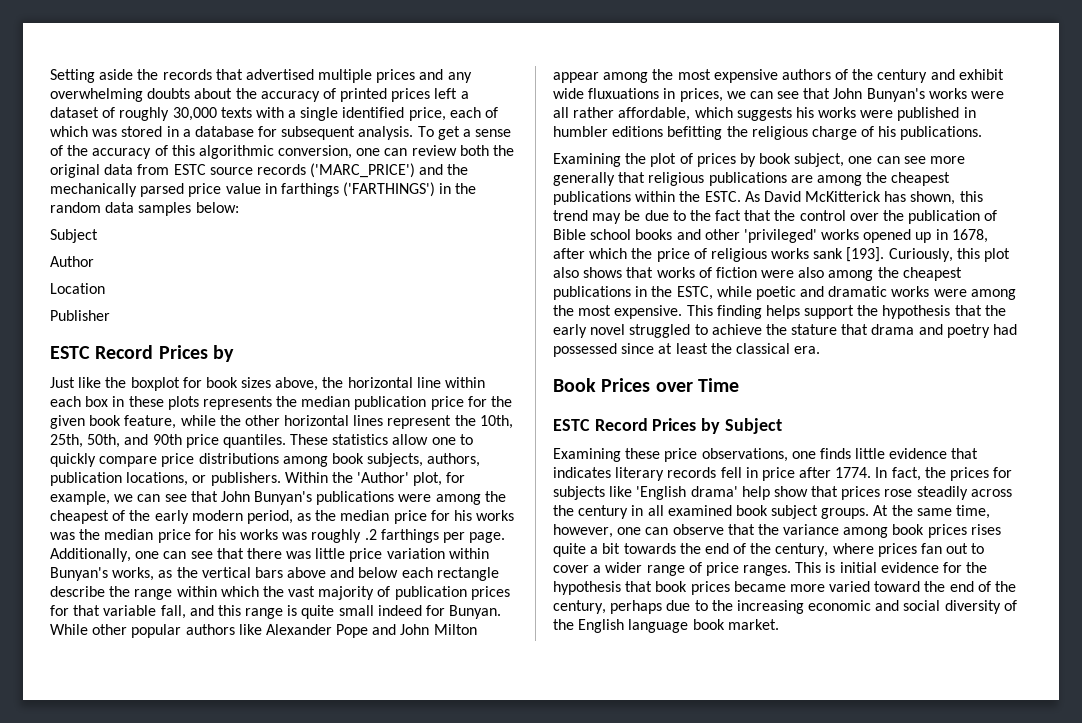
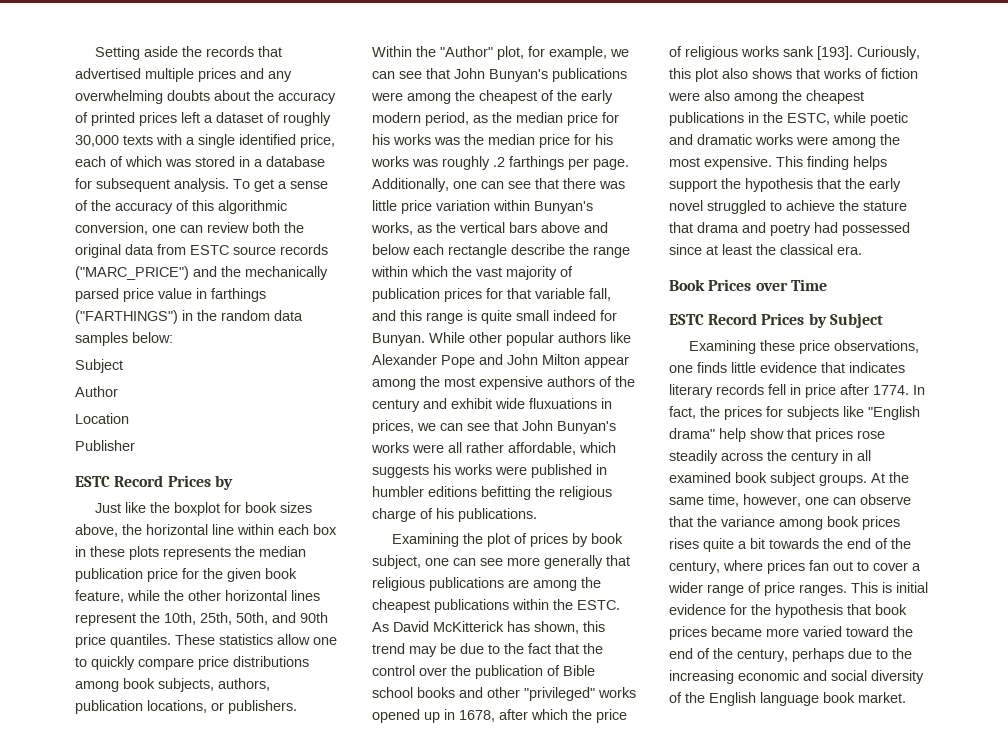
[310,163,416,178] ('MARC_PRICE') -> [75,266,189,280] ("MARC_PRICE")
[343,182,436,197] ('FARTHINGS') -> [75,310,178,324] ("FARTHINGS")
[357,472,410,483] 'Author' -> [440,46,493,57] "Author"
[743,229,817,243] 'privileged' -> [524,687,595,701] "privileged"
[636,486,738,500] 'English drama' -> [868,406,920,420] [669,428,715,439] "English drama"

